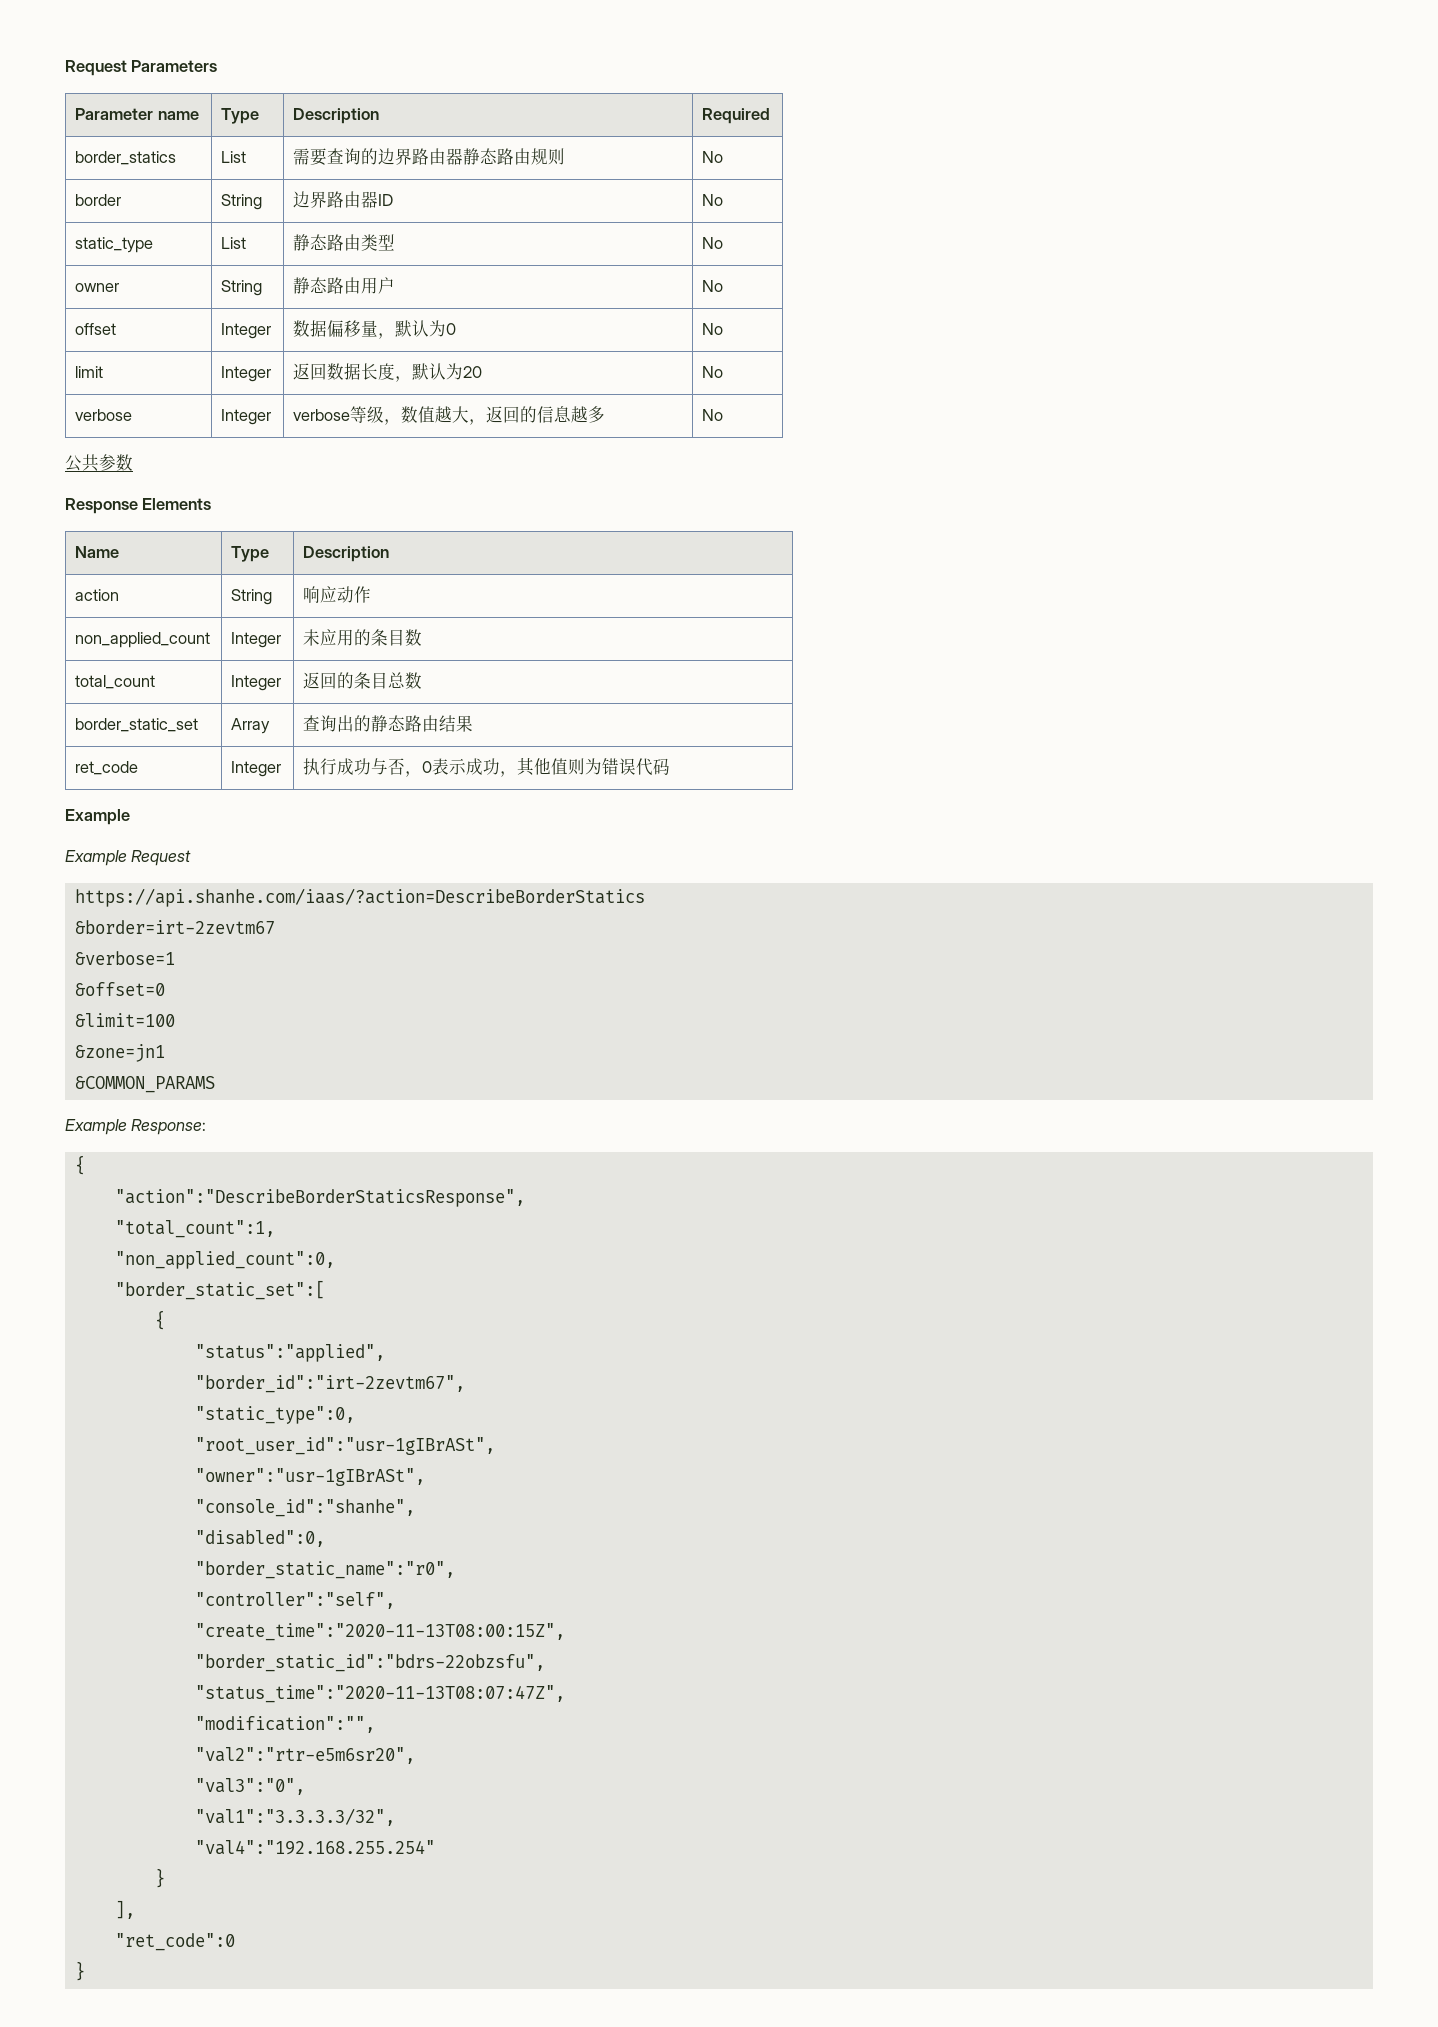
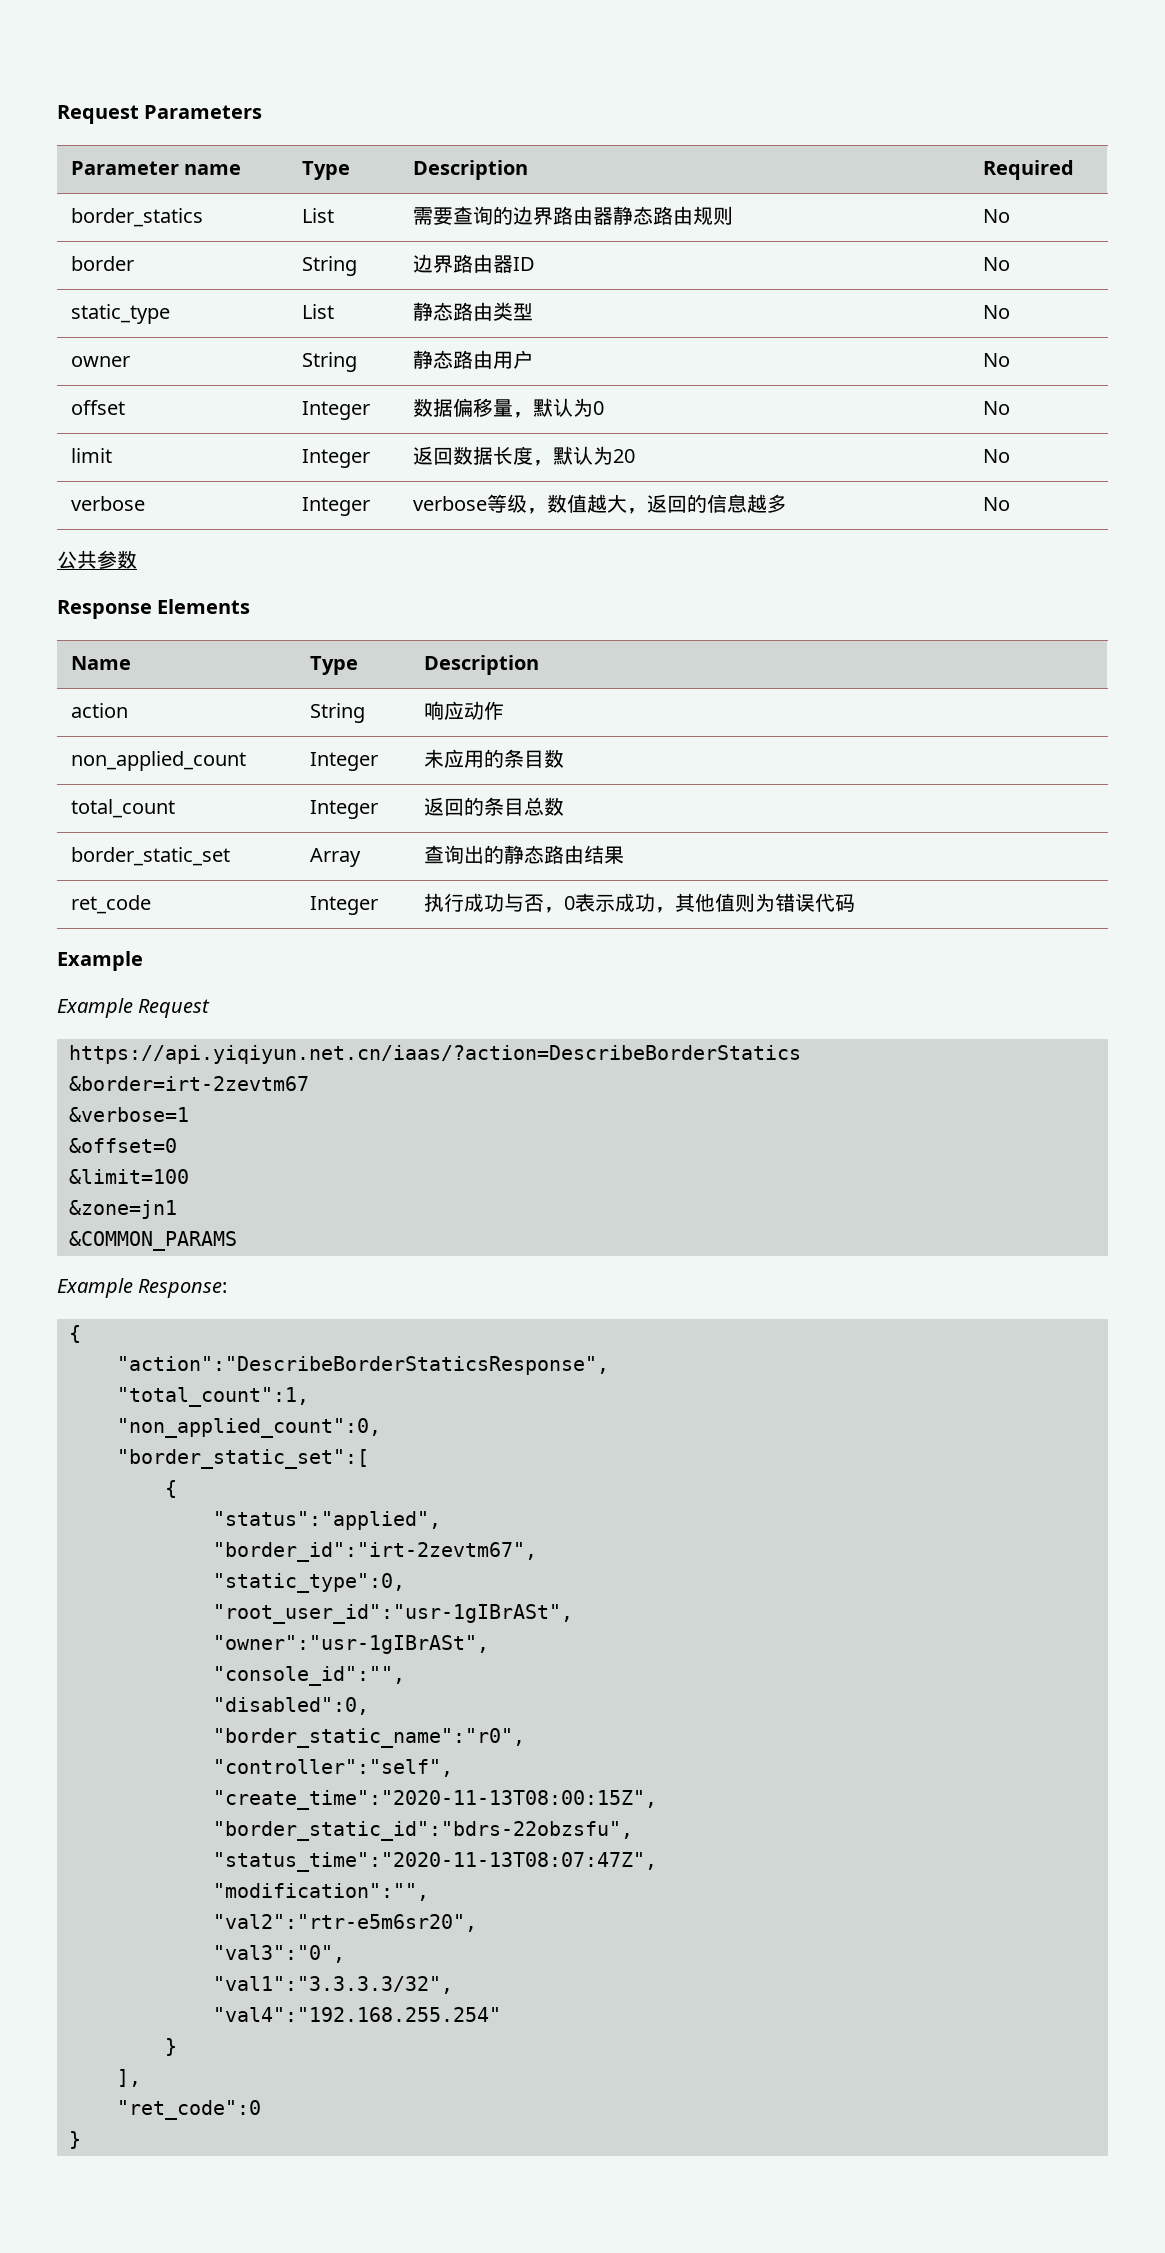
[74,888,645,907] https://api.shanhe.com/iaas/?action=DescribeBorderStatics -> [69,1045,801,1064] https://api.yiqiyun.net.cn/iaas/?action=DescribeBorderStatics
[194,1499,415,1517] "console_id":"shanhe", -> [213,1666,405,1686] "console_id":"",

